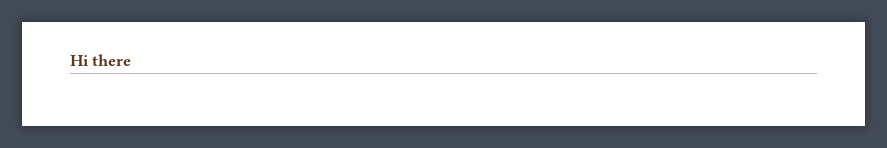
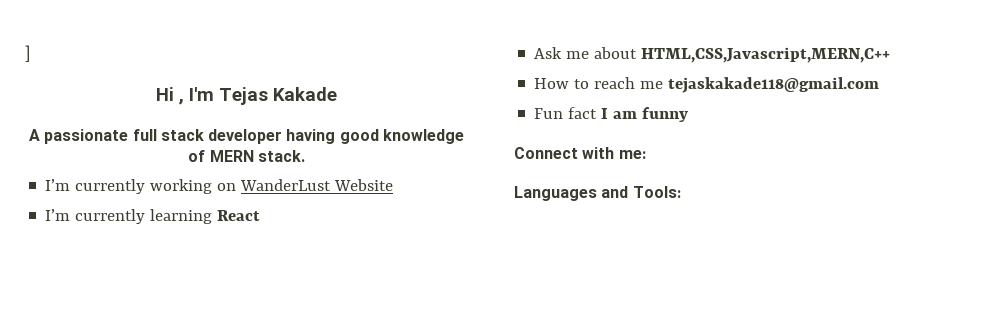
[70,54,132,66] Hi there -> [25,45,30,62] [156,87,337,105] [28,129,465,144] [188,150,305,162] [45,179,394,194] [45,209,261,224] [534,47,891,63] [534,77,880,93] [534,107,689,122] [514,147,646,159] [514,186,681,201] ] // Hi , I'm Tejas Kakade // A passionate full stack developer having good knowledge of MERN stack. // I’m currently working on WanderLust Website // I’m currently learning React // Ask me about HTML,CSS,Javascript,MERN,C++ // How to reach me tejaskakade118@gmail.com // Fun fact I am funny // Connect with me: // Languages and Tools:

